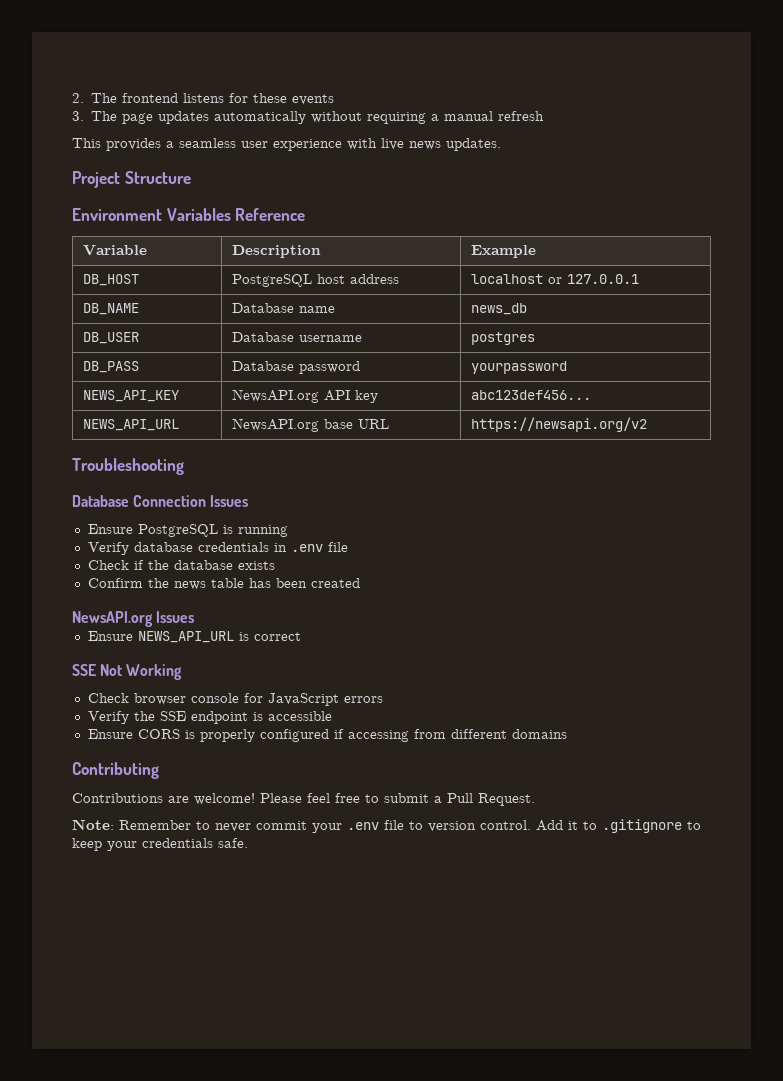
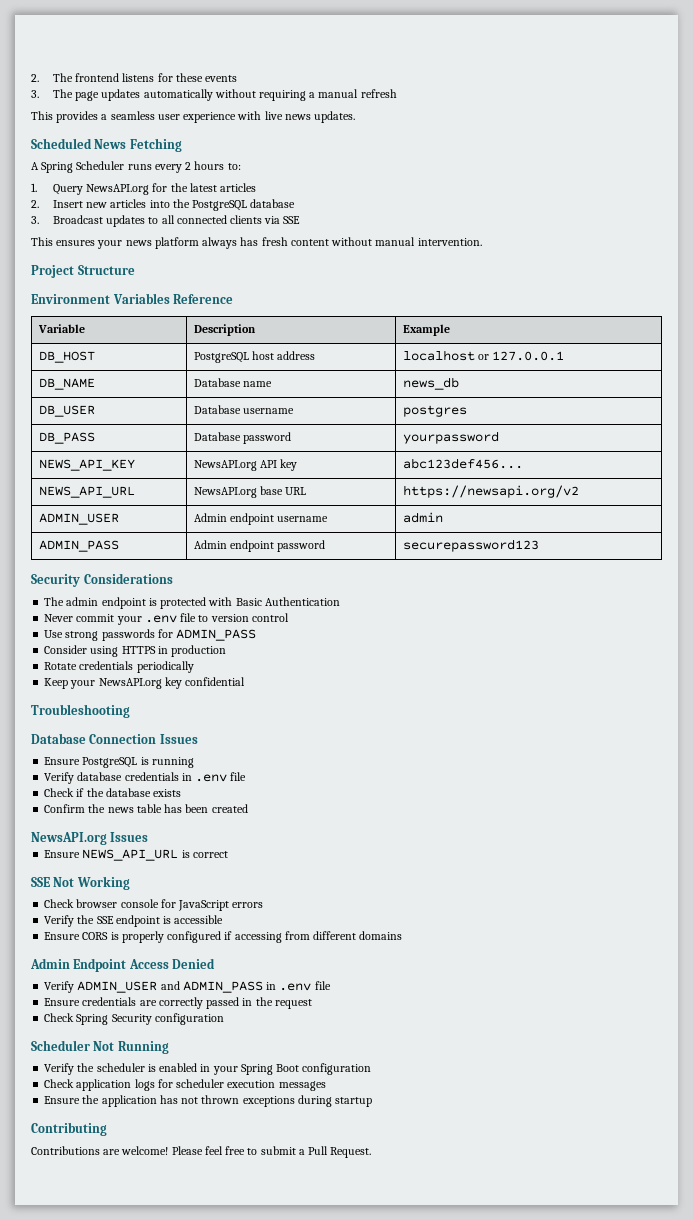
(501, 144) none -> [31,138,182,152] [31,161,241,173] [31,183,256,195] [31,199,296,211] [31,215,301,227] [31,237,482,249] // Scheduled News Fetching // A Spring Scheduler runs every 2 hours to: // 1. Query NewsAPI.org for the latest articles // 2. Insert new articles into the PostgreSQL database // 3. Broadcast updates to all connected clients via SSE // This ensures your news platform always has fresh content without manual intervention.
(647, 424) none -> [38,513,119,525] [193,513,329,525] [402,512,443,523] [38,540,119,552] [193,540,326,552] [402,539,539,552] [31,573,173,587] [44,597,340,609] [44,613,289,625] [44,629,257,641] [44,645,227,657] [44,661,194,673] [44,677,246,689] // ADMIN_USER | Admin endpoint username | admin // ADMIN_PASS | Admin endpoint password | securepassword123 // Security Considerations // The admin endpoint is protected with Basic Authentication // Never commit your .env file to version control // Use strong passwords for ADMIN_PASS // Consider using HTTPS in production // Rotate credentials periodically // Keep your NewsAPI.org key confidential
(567, 734) none -> [30,958,216,972] [44,981,331,993] [44,997,312,1009] [44,1013,224,1025] [31,1040,169,1054] [44,1063,372,1075] [44,1079,326,1091] [44,1095,373,1107] // Admin Endpoint Access Denied // Verify ADMIN_USER and ADMIN_PASS in .env file // Ensure credentials are correctly passed in the request // Check Spring Security configuration // Scheduler Not Running // Verify the scheduler is enabled in your Spring Boot configuration // Check application logs for scheduler execution messages // Ensure the application has not thrown exceptions during startup
[72,819,701,833] [72,838,248,851] // Note: Remember to never commit your .env file to version control. Add it to .gitignore to keep your credentials safe. -> (372, 1152) none

